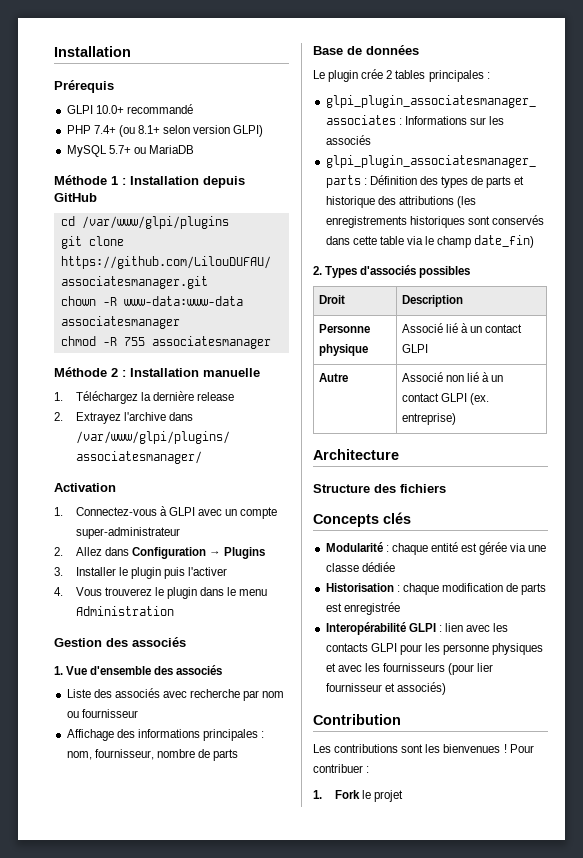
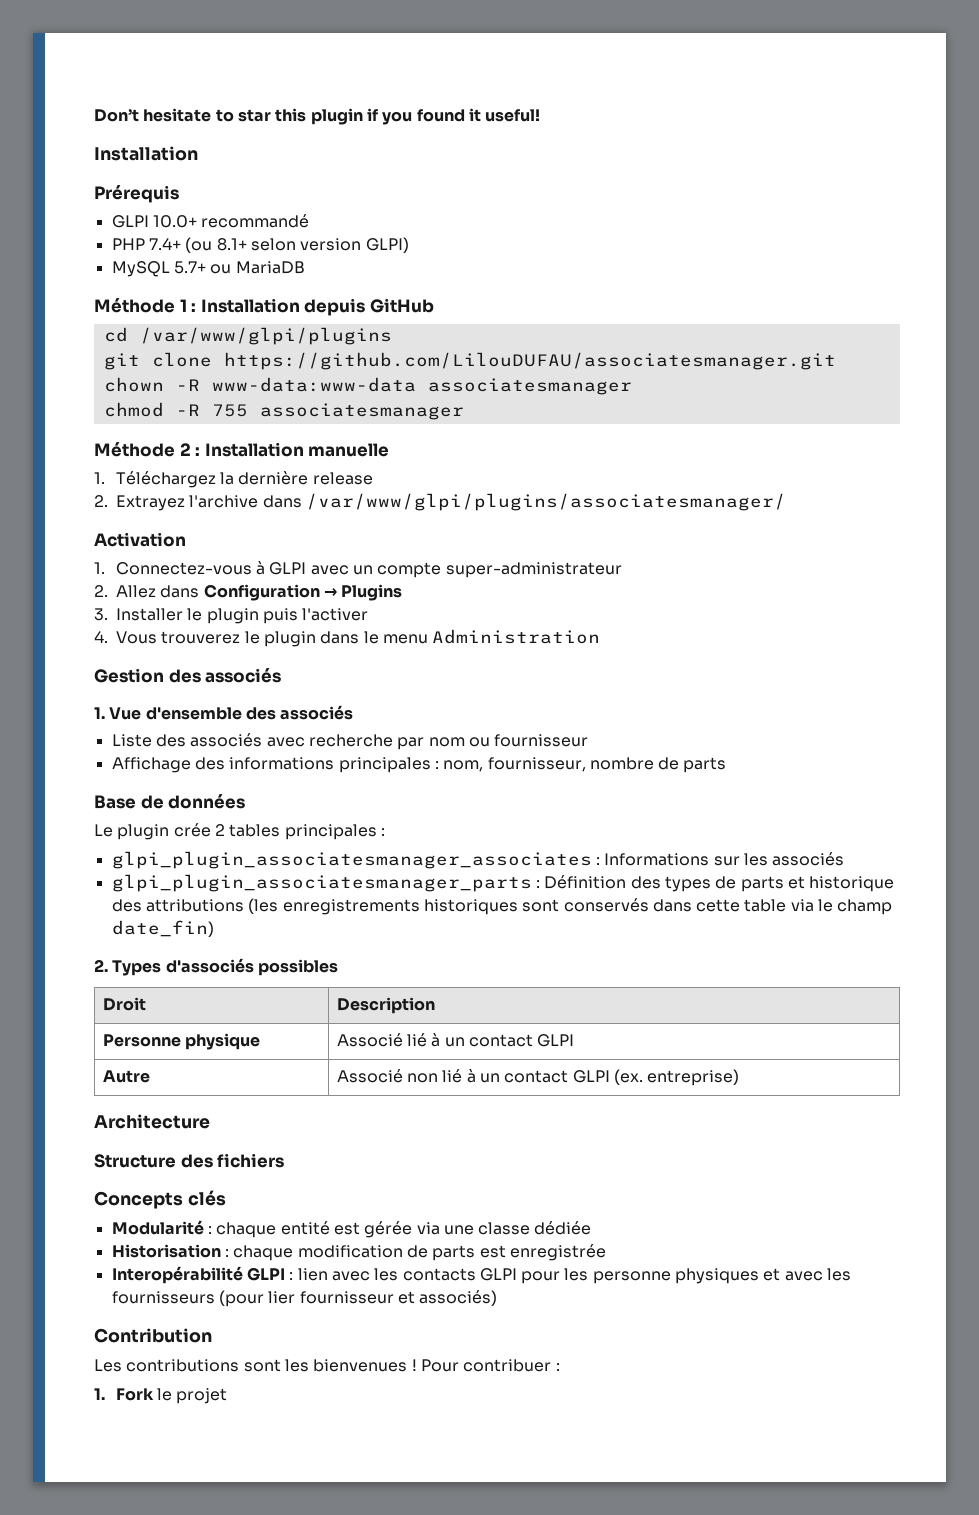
(54, 51) none -> [94,108,541,125] Don’t hesitate to star this plugin if you found it useful! //

